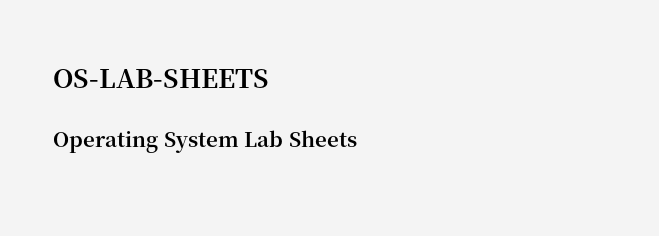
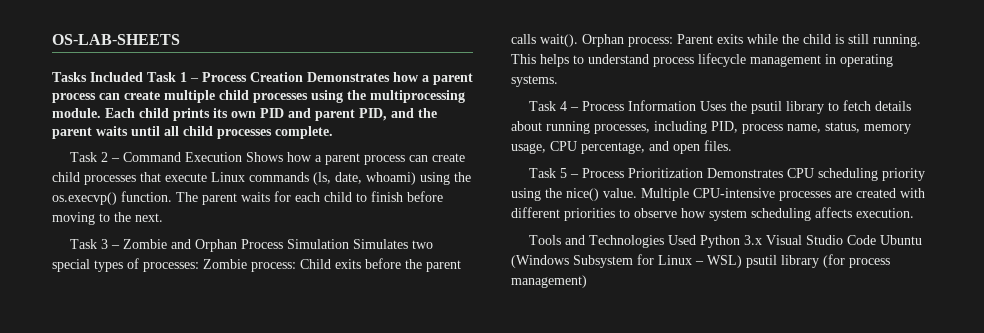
[53,130,357,153] Operating System Lab Sheets -> [52,72,473,85] [52,90,465,103] [52,108,437,121] [52,126,333,139] [70,152,466,165] [52,172,471,185] [52,191,443,205] [52,212,163,225] [70,239,434,252] [52,258,461,272] [511,34,921,47] [511,53,893,67] [511,75,558,87] [529,100,912,114] [511,121,911,134] [511,140,732,154] [529,168,926,181] [511,188,925,201] [511,207,914,221] [529,235,923,248] [511,254,890,268] [511,275,587,288] Tasks Included Task 1 – Process Creation Demonstrates how a parent process can create multiple child processes using the multiprocessing module. Each child prints its own PID and parent PID, and the parent waits until all child processes complete. // Task 2 – Command Execution Shows how a parent process can create child processes that execute Linux commands (ls, date, whoami) using the os.execvp() function. The parent waits for each child to finish before moving to the next. // Task 3 – Zombie and Orphan Process Simulation Simulates two special types of processes: Zombie process: Child exits before the parent calls wait(). Orphan process: Parent exits while the child is still running. This helps to understand process lifecycle management in operating systems. // Task 4 – Process Information Uses the psutil library to fetch details about running processes, including PID, process name, status, memory usage, CPU percentage, and open files. // Task 5 – Process Prioritization Demonstrates CPU scheduling priority using the nice() value. Multiple CPU-intensive processes are created with different priorities to observe how system scheduling affects execution. // Tools and Technologies Used Python 3.x Visual Studio Code Ubuntu (Windows Subsystem for Linux – WSL) psutil library (for process management)

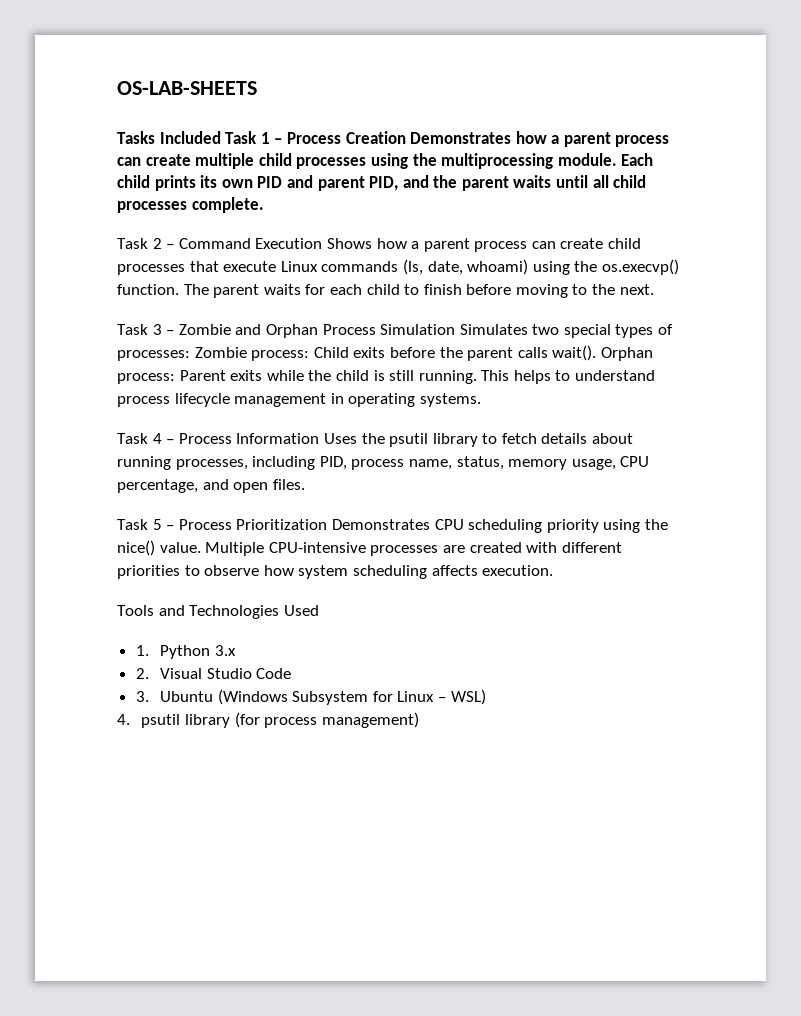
(697, 240) none -> [135,645,149,656] // 1.
(763, 240) none -> [135,668,149,679] // 2.
(877, 240) none -> [135,691,149,702] // 3.
(742, 261) none -> [117,714,130,725] // 4.

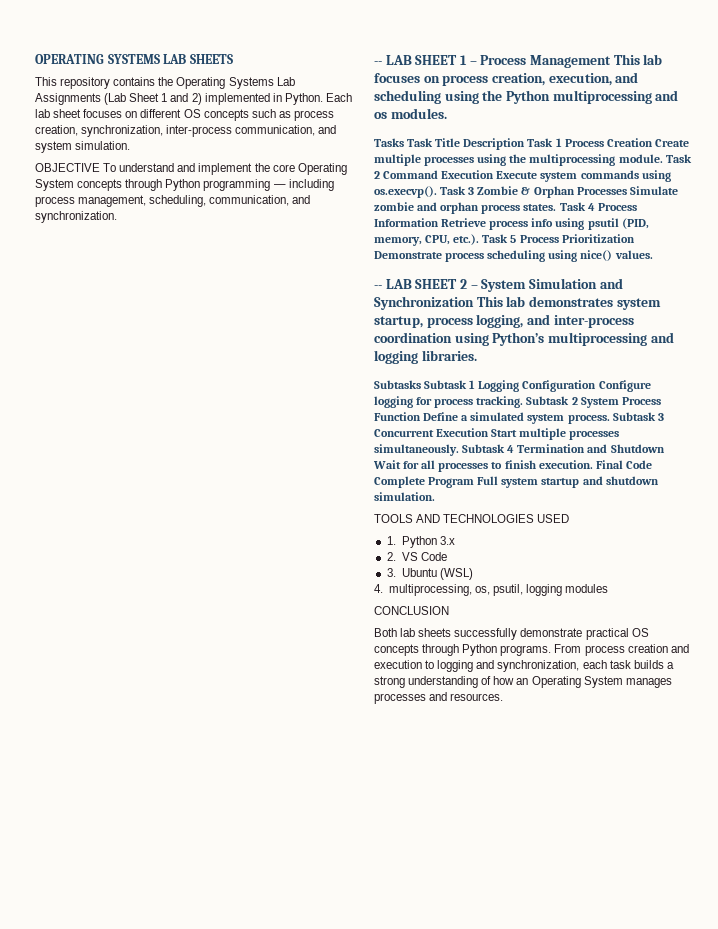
[117,81,257,95] [117,131,670,147] [117,153,292,169] OS-LAB-SHEETS // Tasks Included Task 1 – Process Creation Demonstrates how a parent process can create multiple child -> [35,54,233,64] [35,77,295,89] [35,93,352,105] [35,109,334,121] [35,125,337,137] [35,141,131,153] [35,163,347,175] [35,179,334,191] [35,195,311,207] [35,211,117,223] [374,54,663,68] [374,72,639,86] [374,90,679,104] [374,108,447,119] [374,138,689,150] [374,154,421,166] OPERATING SYSTEMS LAB SHEETS // This repository contains the Operating Systems Lab Assignments (Lab Sheet 1 and 2) implemented in Python. Each lab sheet focuses on different OS concepts such as process creation, synchronization, inter-process communication, and system simulation. // OBJECTIVE To understand and implement the core Operating System concepts through Python programming — including process management, scheduling, communication, and synchronization. // -- LAB SHEET 1 – Process Management This lab focuses on process creation, execution, and scheduling using the Python multiprocessing and os modules. // Tasks Task Title Description Task 1 Process Creation Create multiple
[621,153,654,166] [117,175,647,191] [117,197,264,213] Each child prints its own PID and parent PID, and the parent waits until all child processes complete. // -> (663, 158) none
[166,244,175,249] – -> (380, 175) none
[326,238,642,252] [117,259,679,275] [117,284,654,298] [117,324,674,338] [117,345,653,361] [117,370,656,384] [117,393,481,407] [117,433,634,447] [117,456,650,470] [117,479,305,493] [117,519,668,533] [117,540,622,556] [117,565,554,579] [117,605,319,619] Shows how a parent process can create child processes that execute Linux commands (ls, date, whoami) using the os.execvp() function. The parent waits for each child to finish before moving to the next. // Task 3 – Zombie and Orphan Process Simulation Simulates two special types of processes: Zombie process: Child exits before the parent calls wait(). Orphan process: Parent exits while the child is still running. This helps to understand process lifecycle management in operating systems. // Task 4 – Process Information Uses the psutil library to fetch details about running processes, including PID, process name, status, memory usage, CPU percentage, and open files. // Task 5 – Process Prioritization Demonstrates CPU scheduling priority using the nice() value. Multiple CPU-intensive processes are created with different priorities to observe how system scheduling affects execution. // Tools and Technologies Used -> [496,170,671,182] [374,186,678,198] [374,202,637,214] [374,218,649,230] [374,234,635,246] [374,250,653,262] [374,278,623,292] [374,296,661,310] [374,314,634,328] [374,332,674,346] [374,350,477,364] [374,380,651,392] [374,396,661,408] [374,412,664,424] [374,428,620,440] [374,444,665,456] [373,460,652,472] [374,476,659,488] [374,492,435,501] [374,514,570,523] Execute system commands using os.execvp(). Task 3 Zombie & Orphan Processes Simulate zombie and orphan process states. Task 4 Process Information Retrieve process info using psutil (PID, memory, CPU, etc.). Task 5 Process Prioritization Demonstrate process scheduling using nice() values. // -- LAB SHEET 2 – System Simulation and Synchronization This lab demonstrates system startup, process logging, and inter-process coordination using Python’s multiprocessing and logging libraries. // Subtasks Subtask 1 Logging Configuration Configure logging for process tracking. Subtask 2 System Process Function Define a simulated system process. Subtask 3 Concurrent Execution Start multiple processes simultaneously. Subtask 4 Termination and Shutdown Wait for all processes to finish execution. Final Code Complete Program Full system startup and shutdown simulation. // TOOLS AND TECHNOLOGIES USED
[160,668,252,679] Visual Studio -> [401,552,418,561] VS
[217,689,486,705] [117,712,419,728] (Windows Subsystem for Linux – WSL) // 4. psutil library (for process management) -> [439,568,473,580] [374,584,609,596] [374,606,449,615] [374,628,649,640] [374,644,689,656] [374,660,674,672] [374,676,672,688] [374,692,504,704] (WSL) // 4. multiprocessing, os, psutil, logging modules // CONCLUSION // Both lab sheets successfully demonstrate practical OS concepts through Python programs. From process creation and execution to logging and synchronization, each task builds a strong understanding of how an Operating System manages processes and resources.

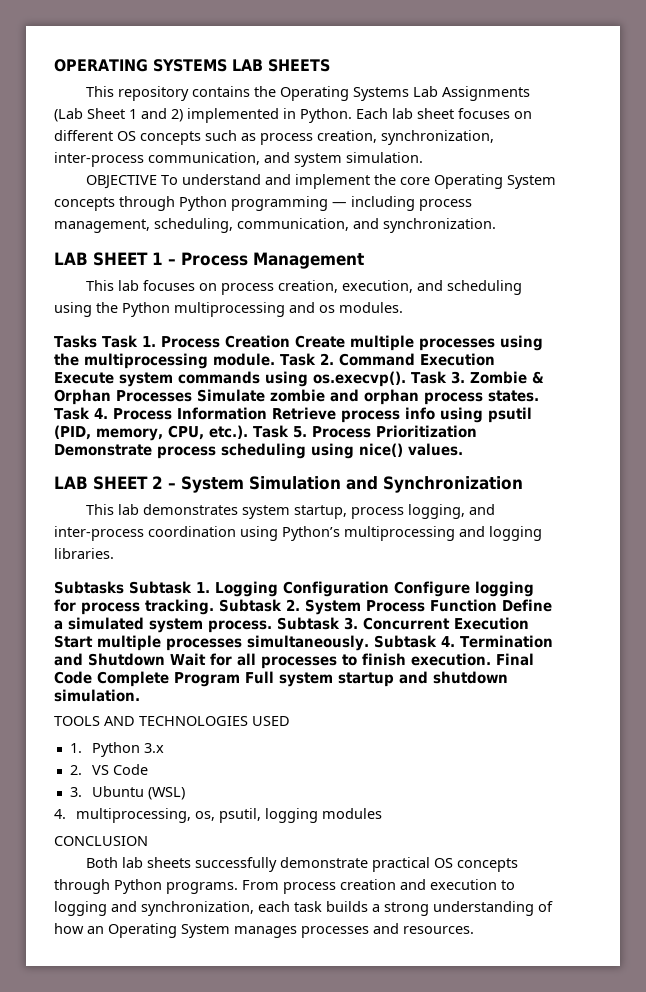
[374,61,382,65] -- -> (496, 225) none
(611, 61) none -> (364, 260) //
[435,138,562,150] Title Description Task 1 -> [141,336,156,347] 1.
[374,171,380,179] 2 -> [319,353,334,365] 2.
[468,187,475,195] 3 -> [450,371,465,384] 3.
[587,203,595,211] 4 -> [93,408,108,419] 4.
[510,235,517,243] 5 -> [292,426,307,438] 5.
[374,285,382,289] -- -> (463, 449) none
(474, 303) none -> (523, 484) //
[469,380,476,389] 1 -> [196,582,210,593] 1.
[571,397,578,405] 2 -> [286,599,300,611] 2.
[657,413,664,421] 3 -> [344,617,358,630] 3.
[507,445,515,453] 4 -> [440,636,455,647] 4.

